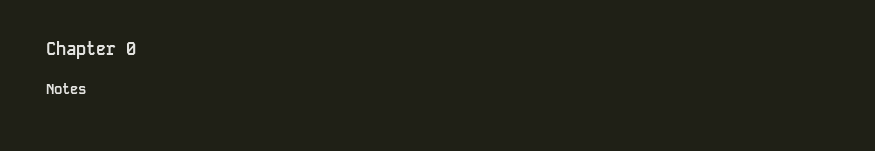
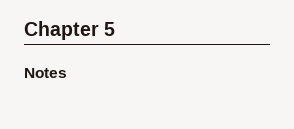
[126,42,136,55] 0 -> [104,22,116,36] 5

